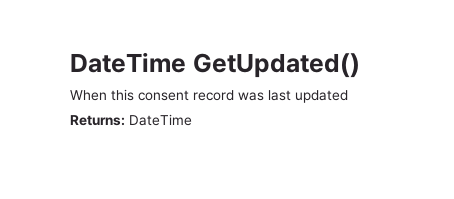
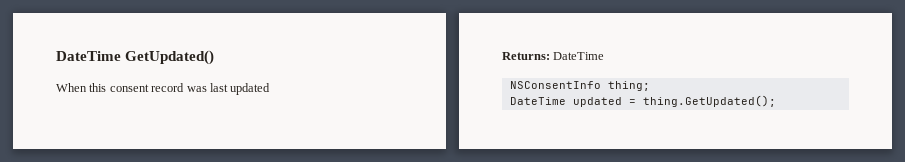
(192, 120) none -> [509,81,650,91] [509,95,776,107] // NSConsentInfo thing; // DateTime updated = thing.GetUpdated();

